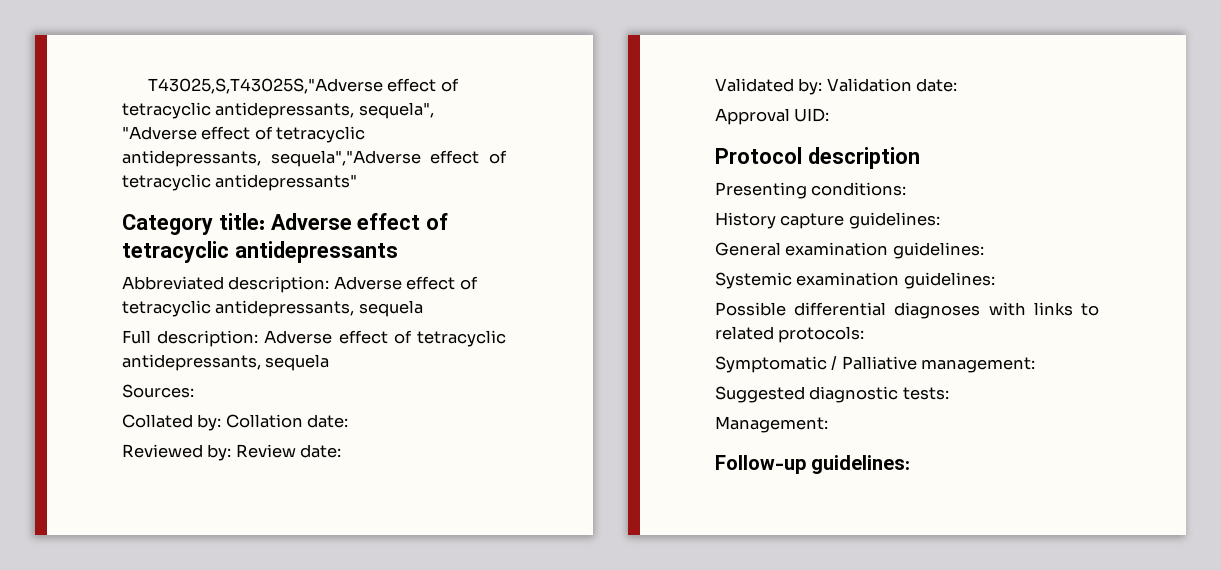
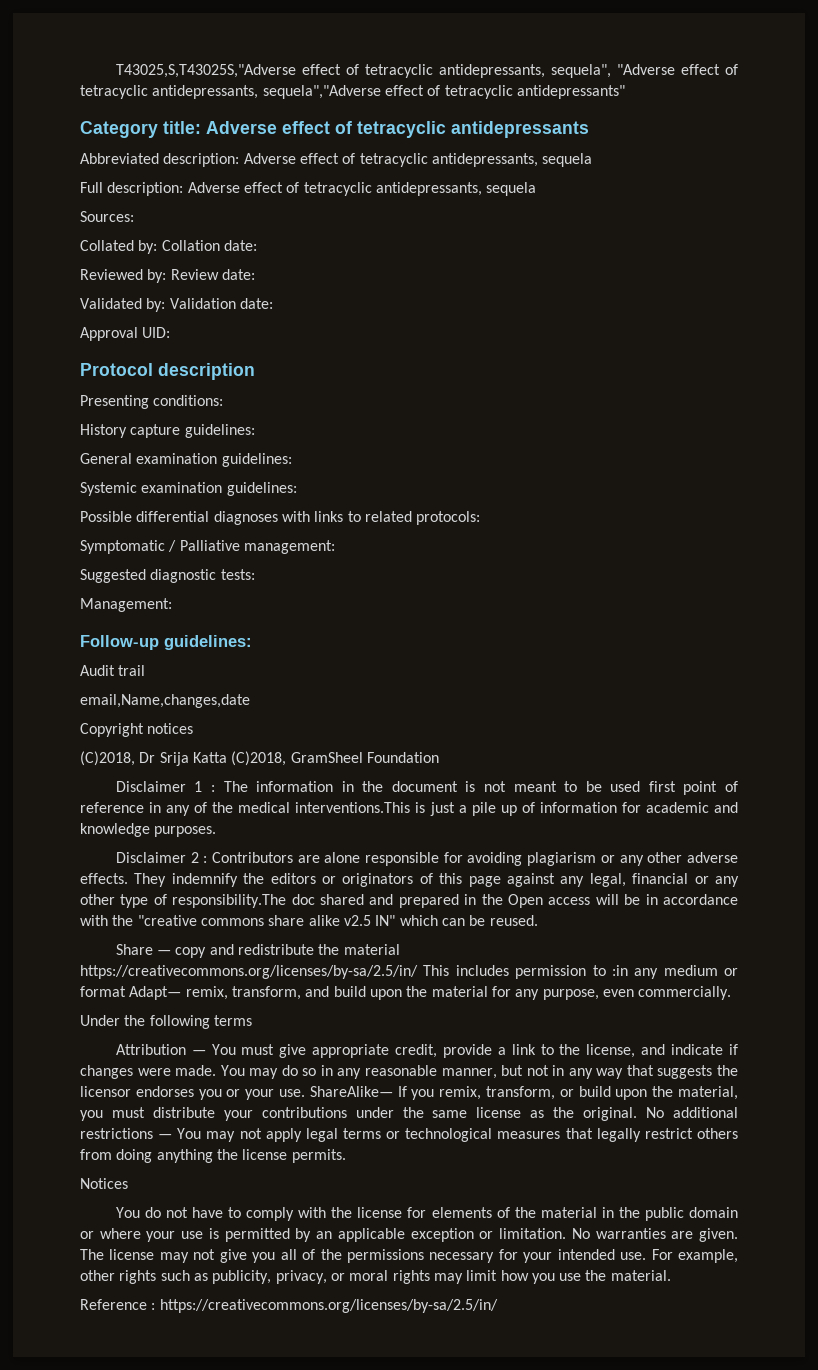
(911, 464) none -> [80,665,146,676] [80,694,250,708] [80,723,194,737] [80,751,439,766] [115,781,738,795] [80,802,738,816] [80,823,217,837] [115,852,738,866] [80,873,739,887] [80,894,738,908] [80,915,538,926] [115,944,400,958] [80,965,738,979] [80,986,732,1000] [80,1015,252,1029] [115,1044,738,1058] [80,1065,738,1079] [80,1086,738,1100] [80,1107,738,1121] [80,1128,738,1142] [80,1149,346,1163] [80,1178,128,1189] [115,1207,738,1221] [80,1228,739,1242] [80,1249,738,1263] [80,1270,671,1284] [80,1299,498,1313] // Audit trail // email,Name,changes,date // Copyright notices // (C)2018, Dr Srija Katta (C)2018, GramSheel Foundation // Disclaimer 1 : The information in the document is not meant to be used first point of reference in any of the medical interventions.This is just a pile up of information for academic and knowledge purposes. // Disclaimer 2 : Contributors are alone responsible for avoiding plagiarism or any other adverse effects. They indemnify the editors or originators of this page against any legal, financial or any other type of responsibility.The doc shared and prepared in the Open access will be in accordance with the "creative commons share alike v2.5 IN" which can be reused. // Share — copy and redistribute the material https://creativecommons.org/licenses/by-sa/2.5/in/ This includes permission to :in any medium or format Adapt— remix, transform, and build upon the material for any purpose, even commercially. // Under the following terms // Attribution — You must give appropriate credit, provide a link to the license, and indicate if changes were made. You may do so in any reasonable manner, but not in any way that suggests the licensor endorses you or your use. ShareAlike— If you remix, transform, or build upon the material, you must distribute your contributions under the same license as the original. No additional restrictions — You may not apply legal terms or technological measures that legally restrict others from doing anything the license permits. // Notices // You do not have to comply with the license for elements of the material in the public domain or where your use is permitted by an applicable exception or limitation. No warranties are given. The license may not give you all of the permissions necessary for your intended use. For example, other rights such as publicity, privacy, or moral rights may limit how you use the material. // Reference : https://creativecommons.org/licenses/by-sa/2.5/in/

